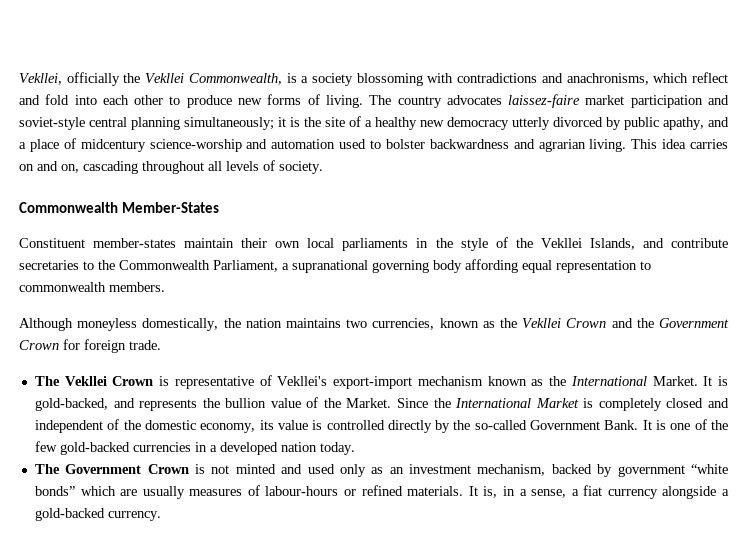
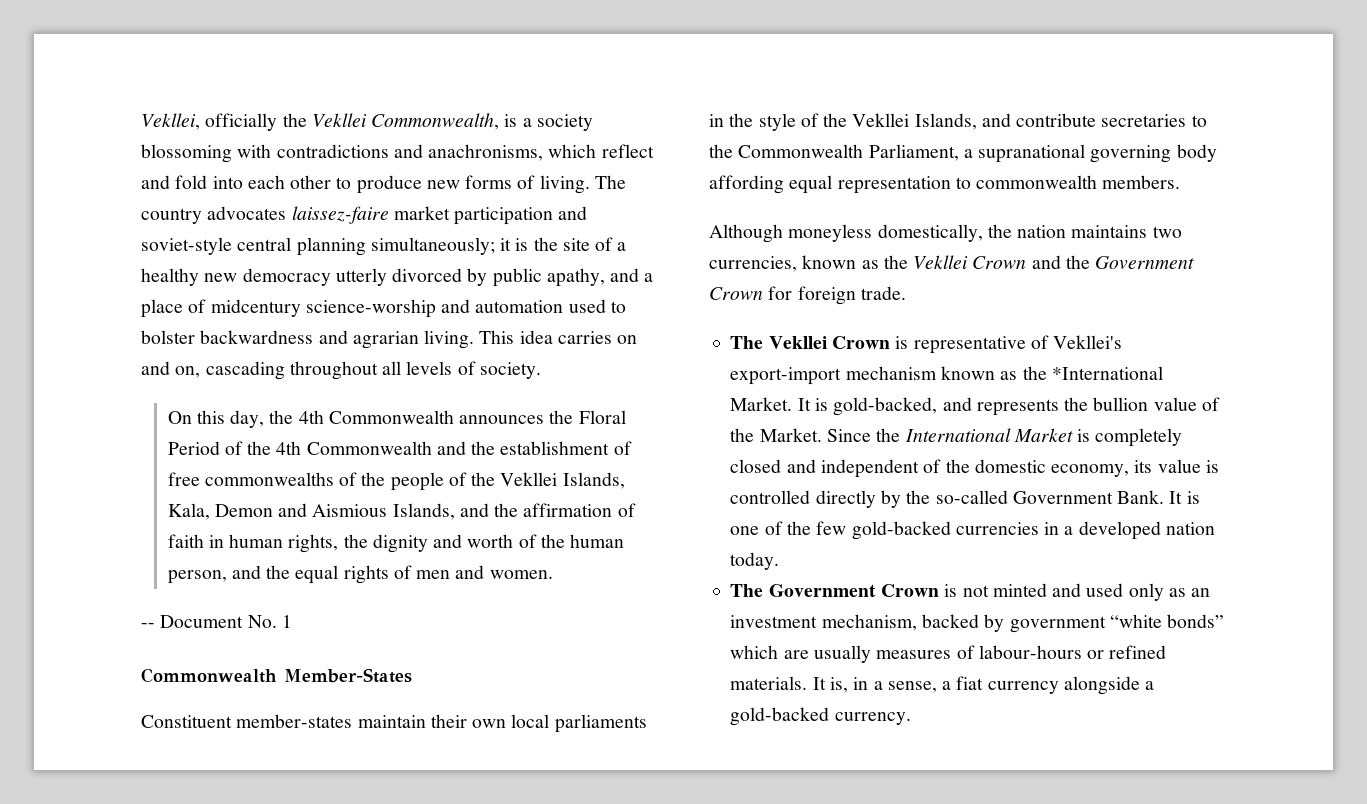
(323, 167) none -> [167,410,626,428] [167,441,632,455] [167,472,625,491] [167,503,636,520] [167,534,625,553] [167,565,553,584] [141,615,292,628] // On this day, the 4th Commonwealth announces the Floral Period of the 4th Commonwealth and the establishment of free commonwealths of the people of the Vekllei Islands, Kala, Demon and Aismious Islands, and the affirmation of faith in human rights, the dignity and worth of the human person, and the equal rights of men and women. // -- Document No. 1
[570,376,647,386] International -> [1051,366,1163,380] *International

